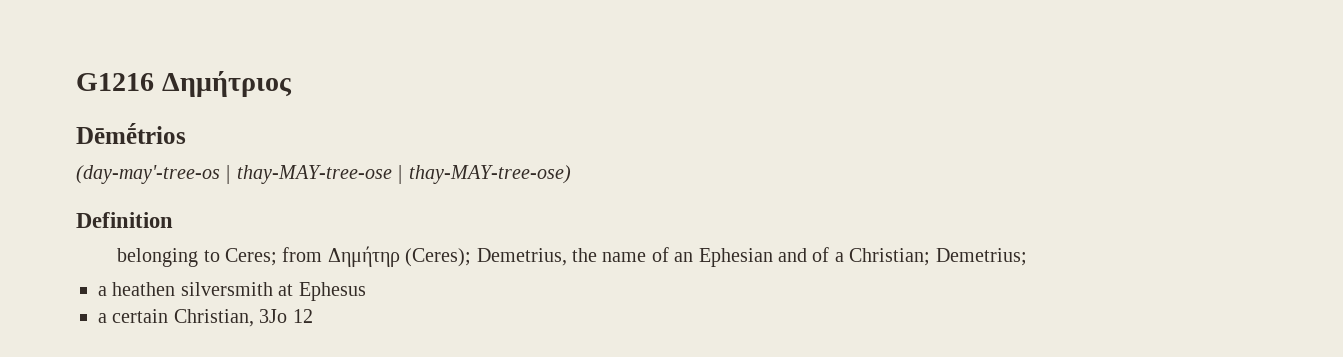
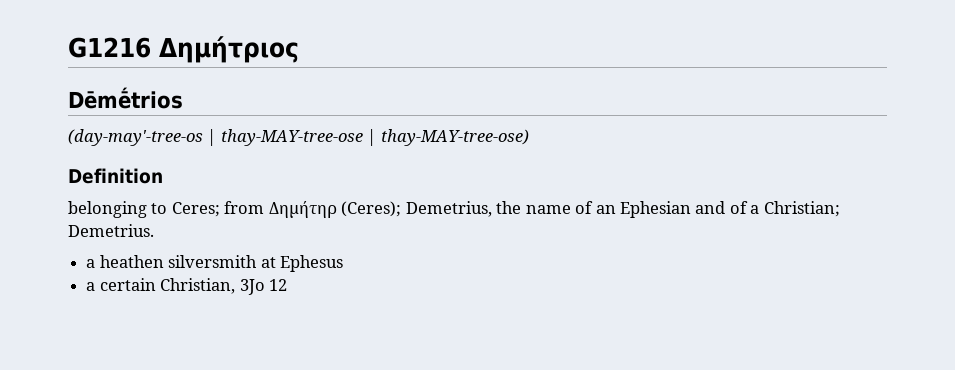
[935,248,1027,266] Demetrius; -> [68,224,154,237] Demetrius.

